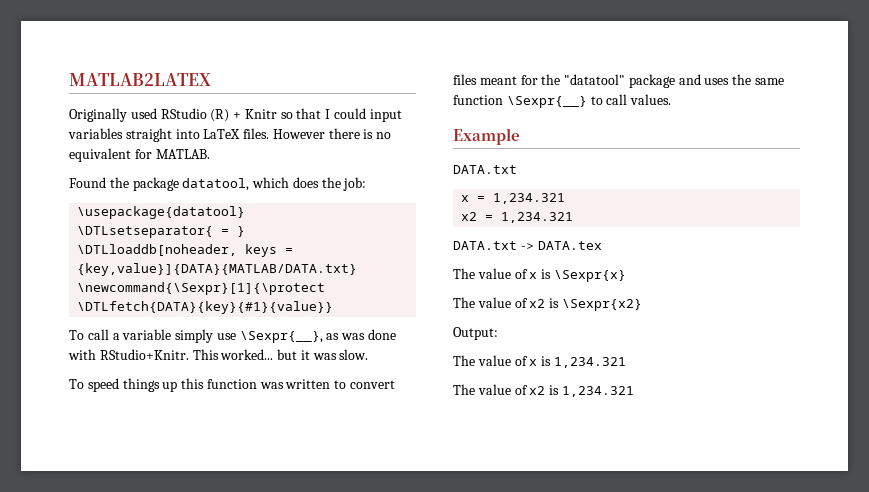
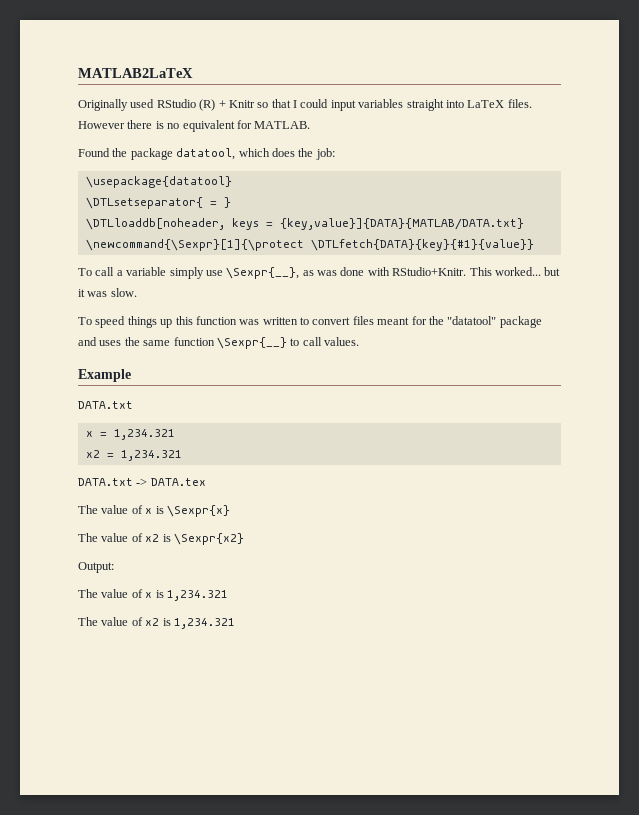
[69,73,211,86] MATLAB2LATEX -> [78,68,193,78] MATLAB2LaTeX

